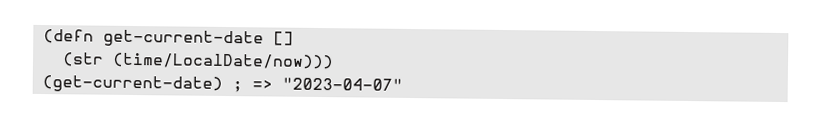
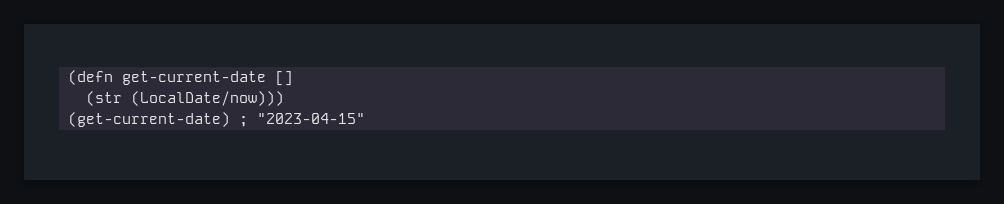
[111,52,334,70] (time/LocalDate/now))) -> [131,91,285,106] (LocalDate/now)))
[251,77,403,91] => "2023-04-07" -> [257,113,366,124] "2023-04-15"

